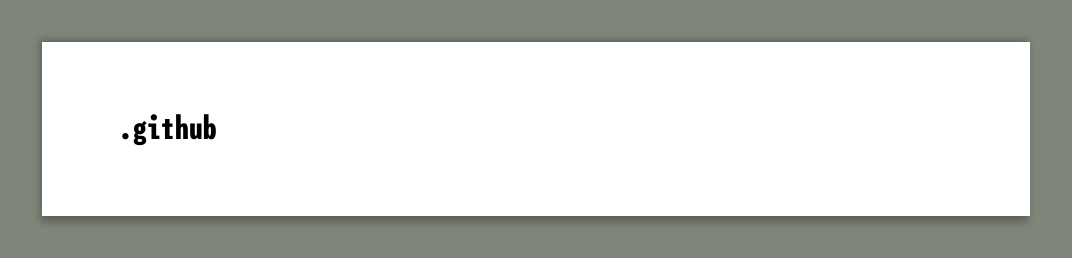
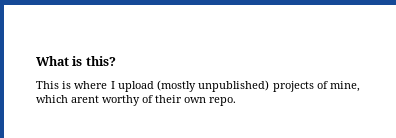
[119,114,217,146] .github -> [36,56,116,66] [36,80,361,92] [36,95,236,106] What is this? // This is where I upload (mostly unpublished) projects of mine, which arent worthy of their own repo.

